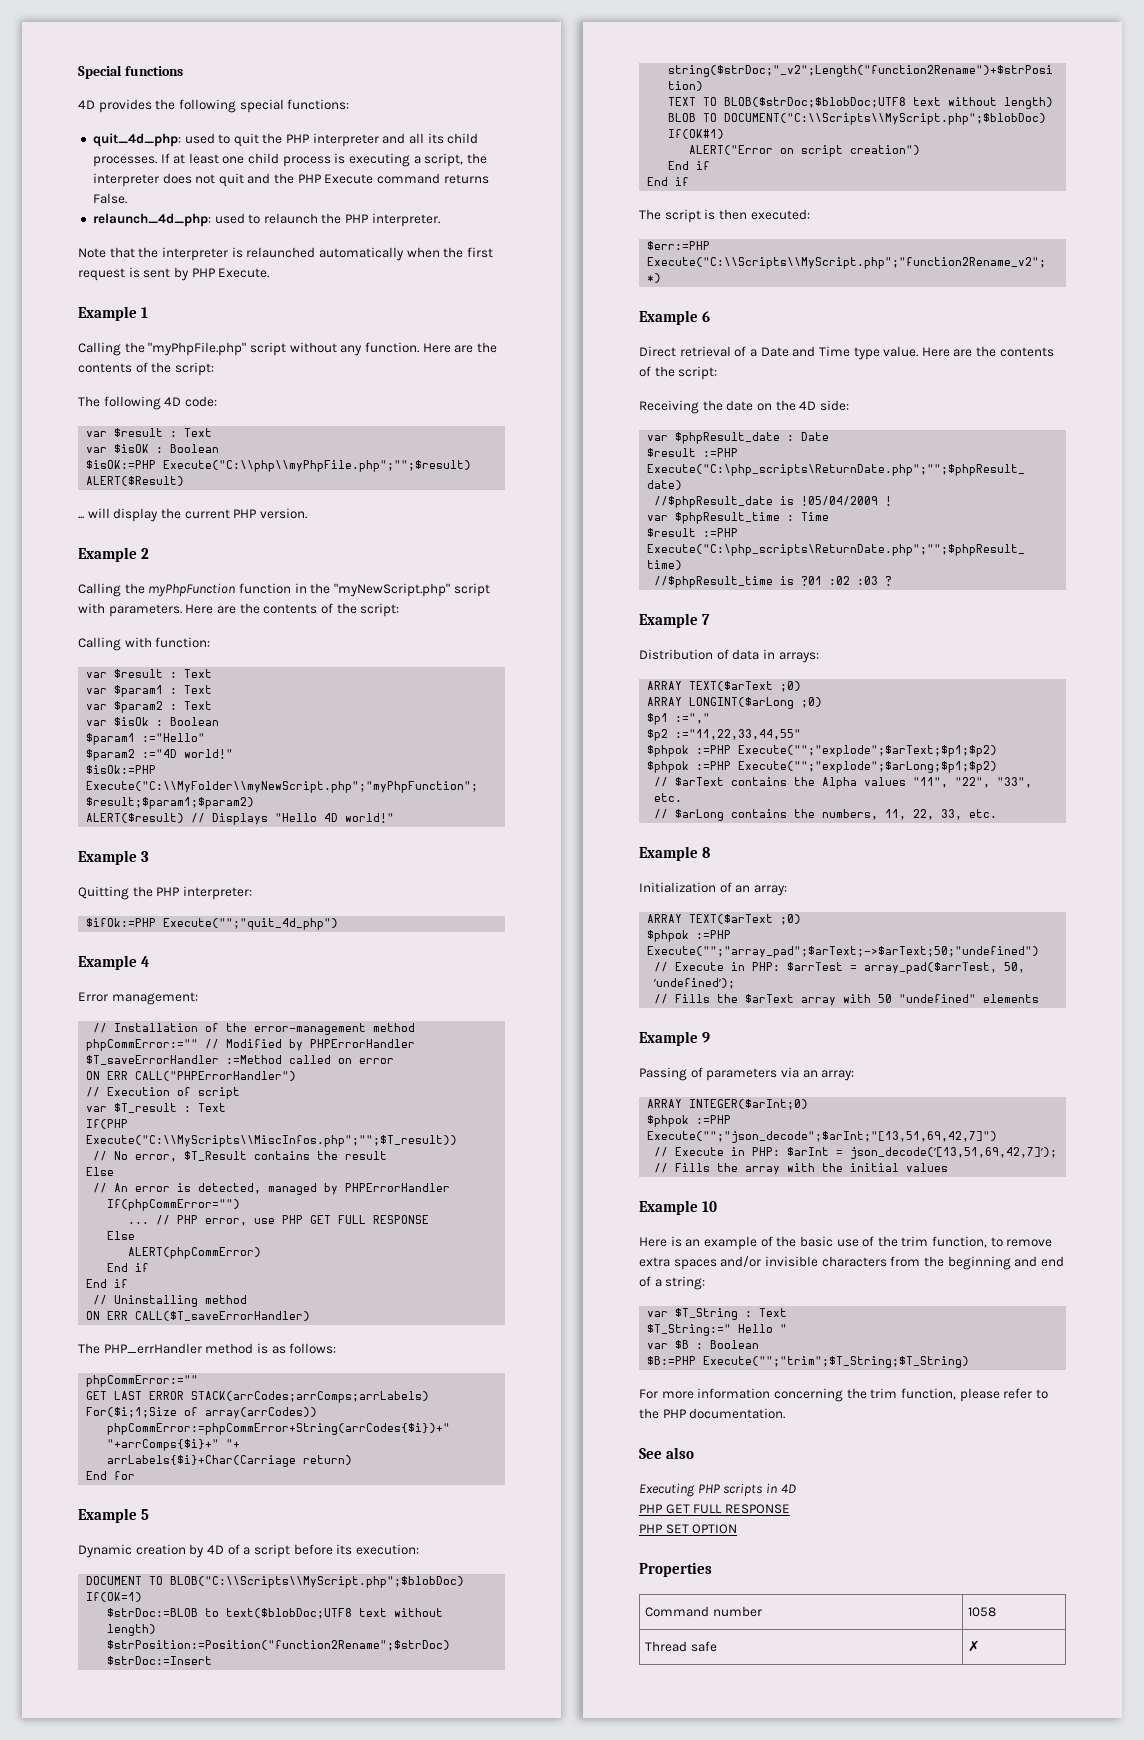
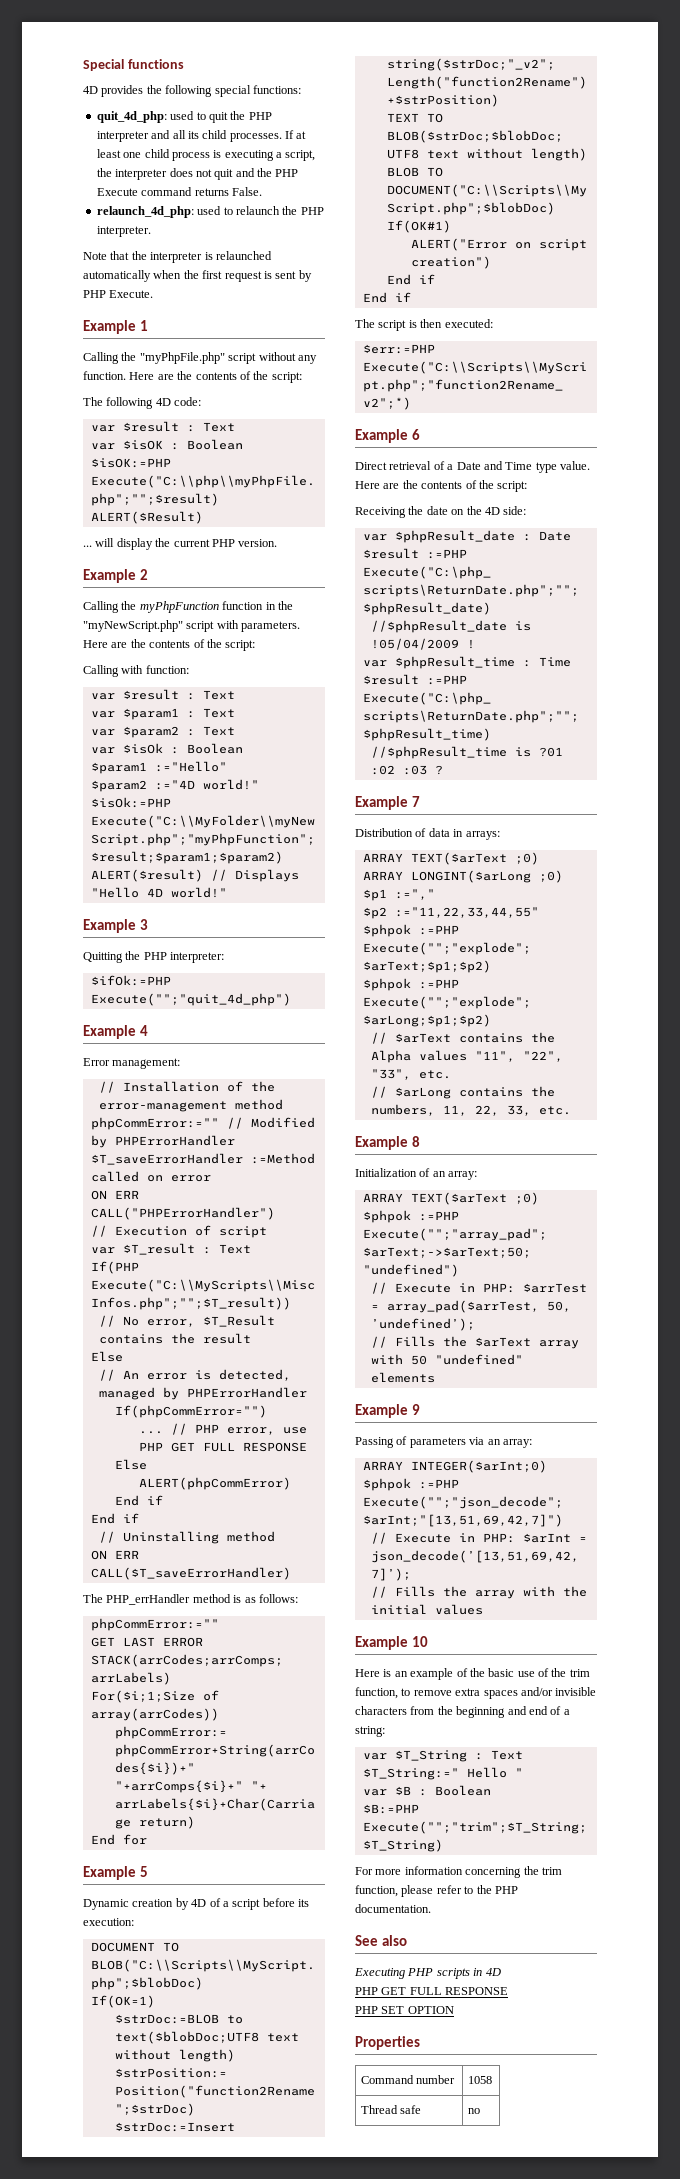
[968,1640,981,1652] ✗ -> [468,2108,481,2114] no

